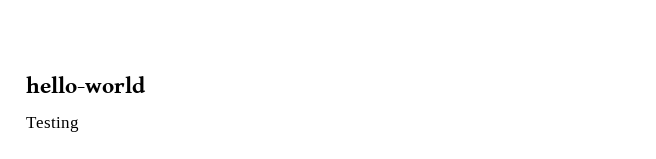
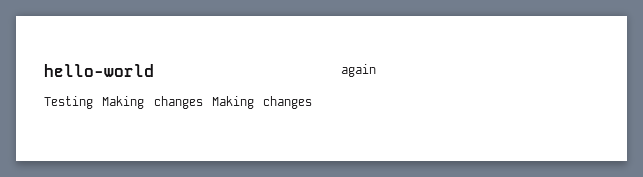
(79, 124) none -> [102,96,312,109] [341,64,376,77] Making changes Making changes again

